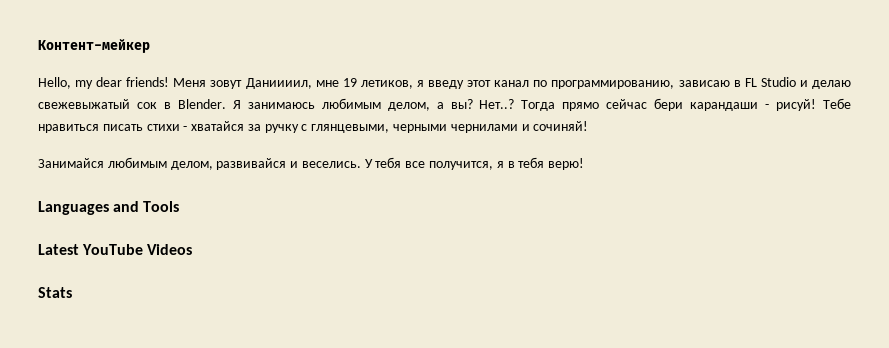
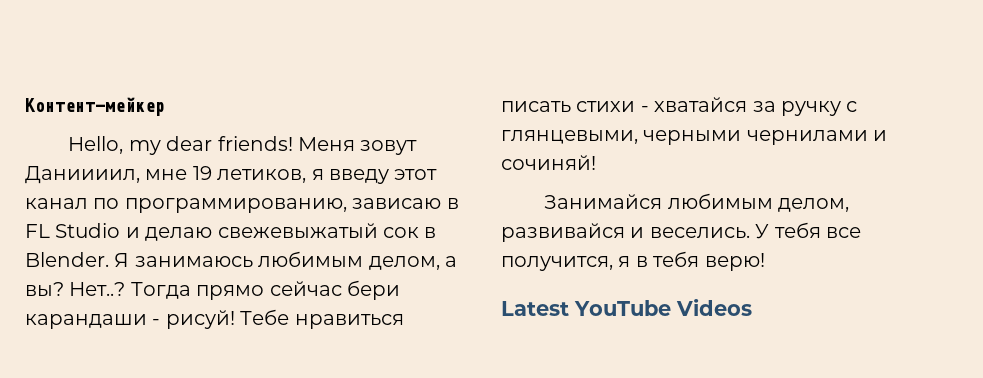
[38,201,180,215] // Languages and Tools -> (765, 262) none
[38,287,72,298] // Stats -> (752, 307) none

